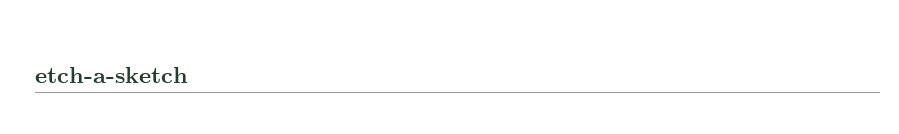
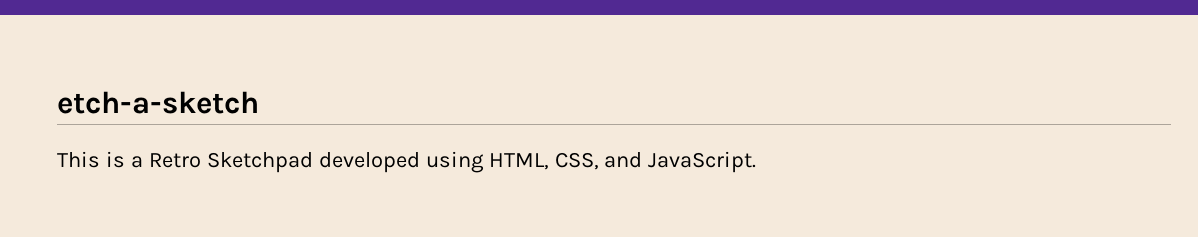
(188, 75) none -> [57,151,757,173] // This is a Retro Sketchpad developed using HTML, CSS, and JavaScript.

